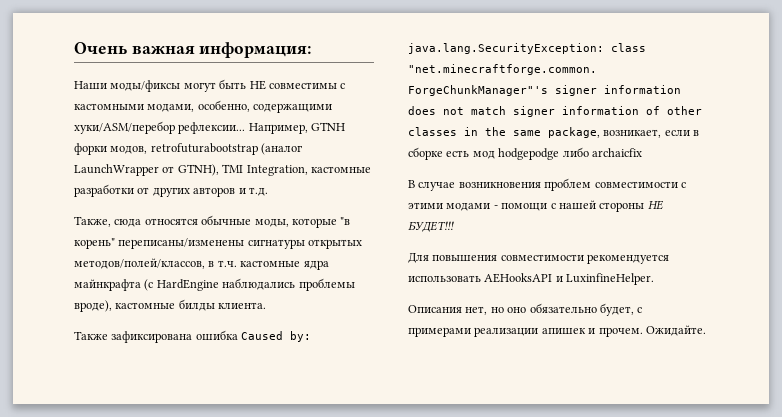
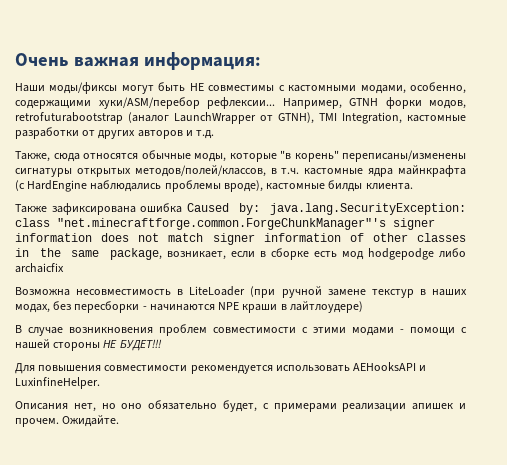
(642, 152) none -> [15,286,467,298] [15,301,363,313] // Возможна несовместимость в LiteLoader (при ручной замене текстур в наших модах, без пересборки - начинаются NPE краши в лайтлоудере)

